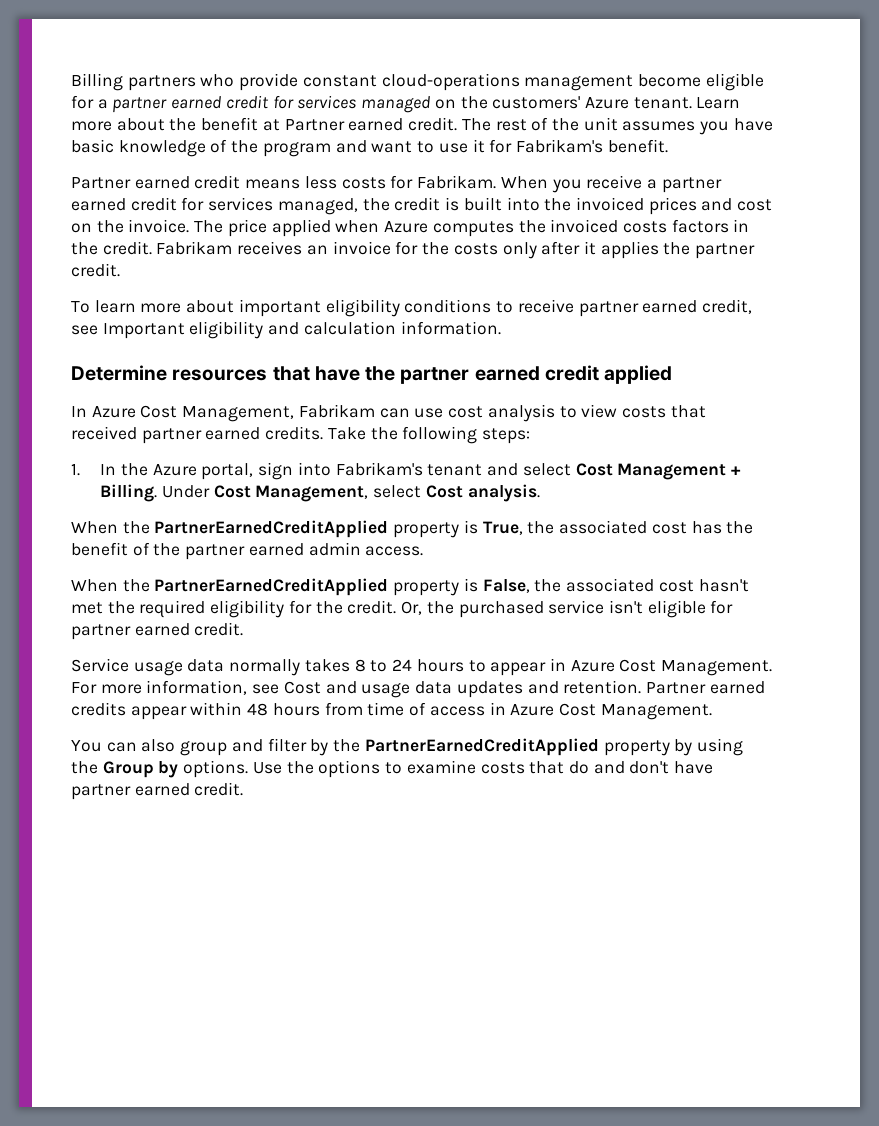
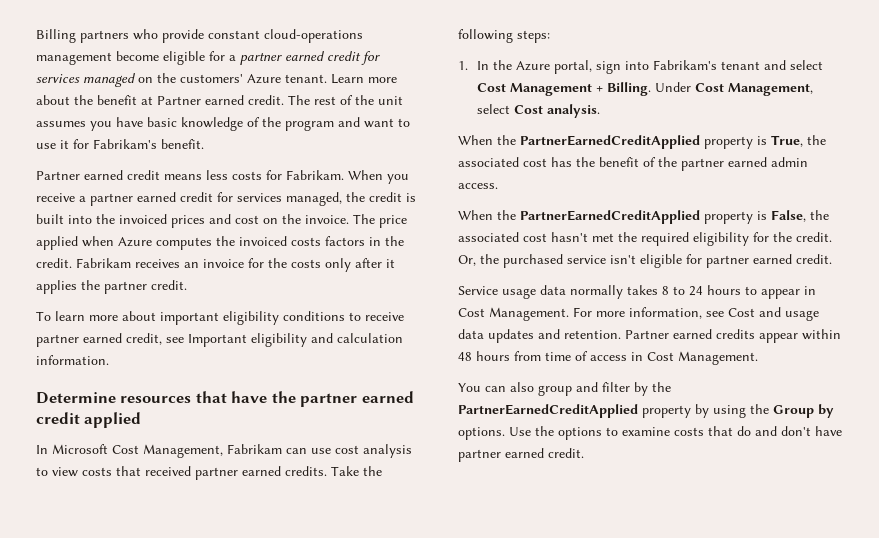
[91,406,136,418] Azure -> [52,444,108,454] Microsoft
[570,660,615,672] Azure -> (816, 290) none
[510,704,555,716] Azure -> (643, 356) none

